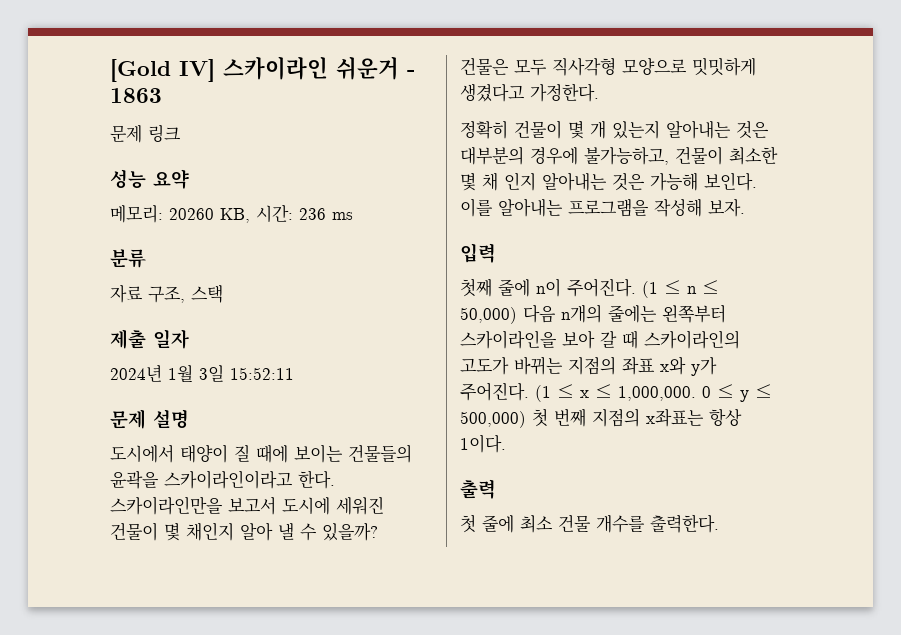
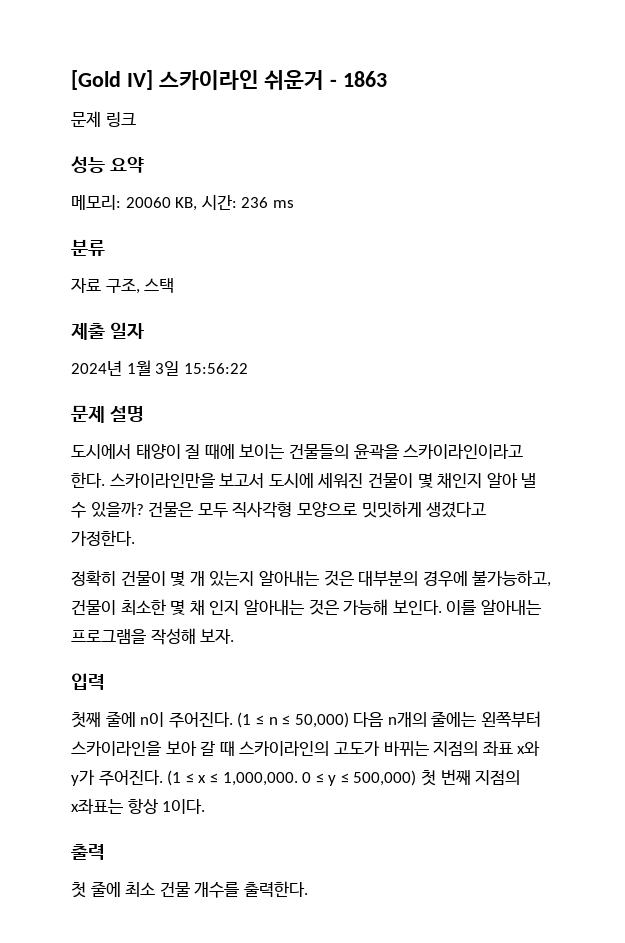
[169,208,214,220] 20260 -> [125,197,171,208] 20060
[230,367,294,380] 15:52:11 -> [183,363,248,374] 15:56:22

